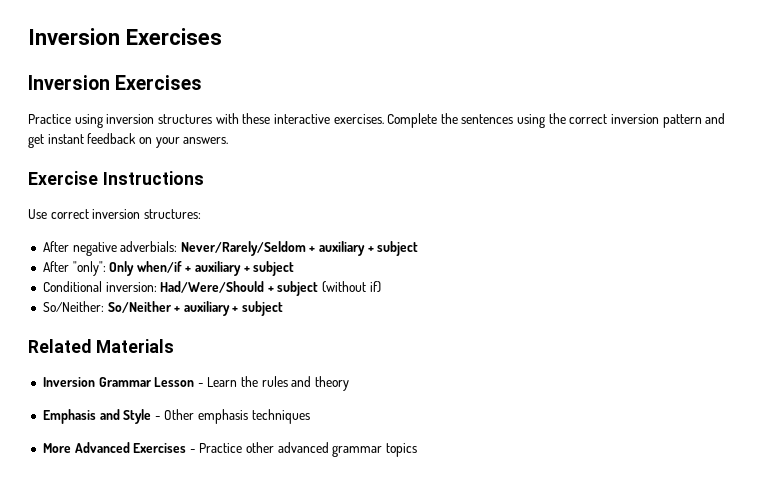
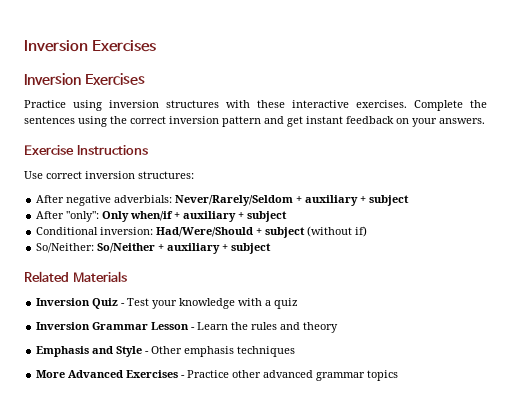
(174, 346) none -> [36,298,299,309] // Inversion Quiz - Test your knowledge with a quiz

